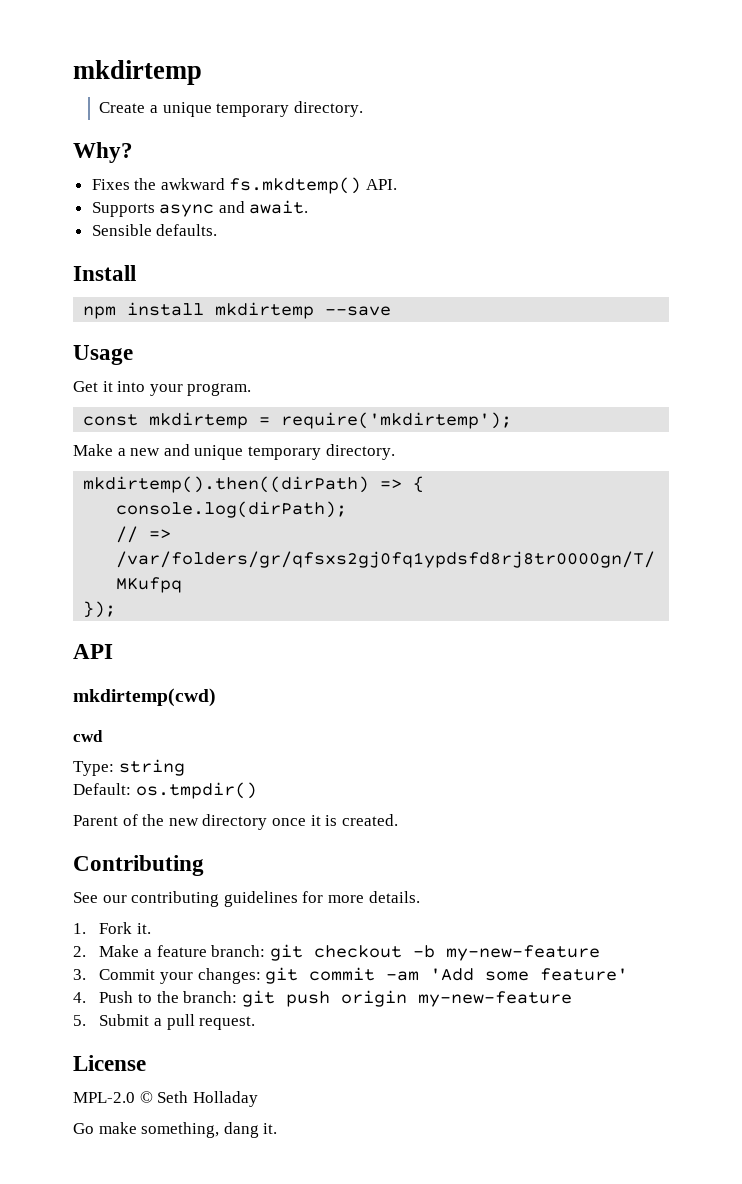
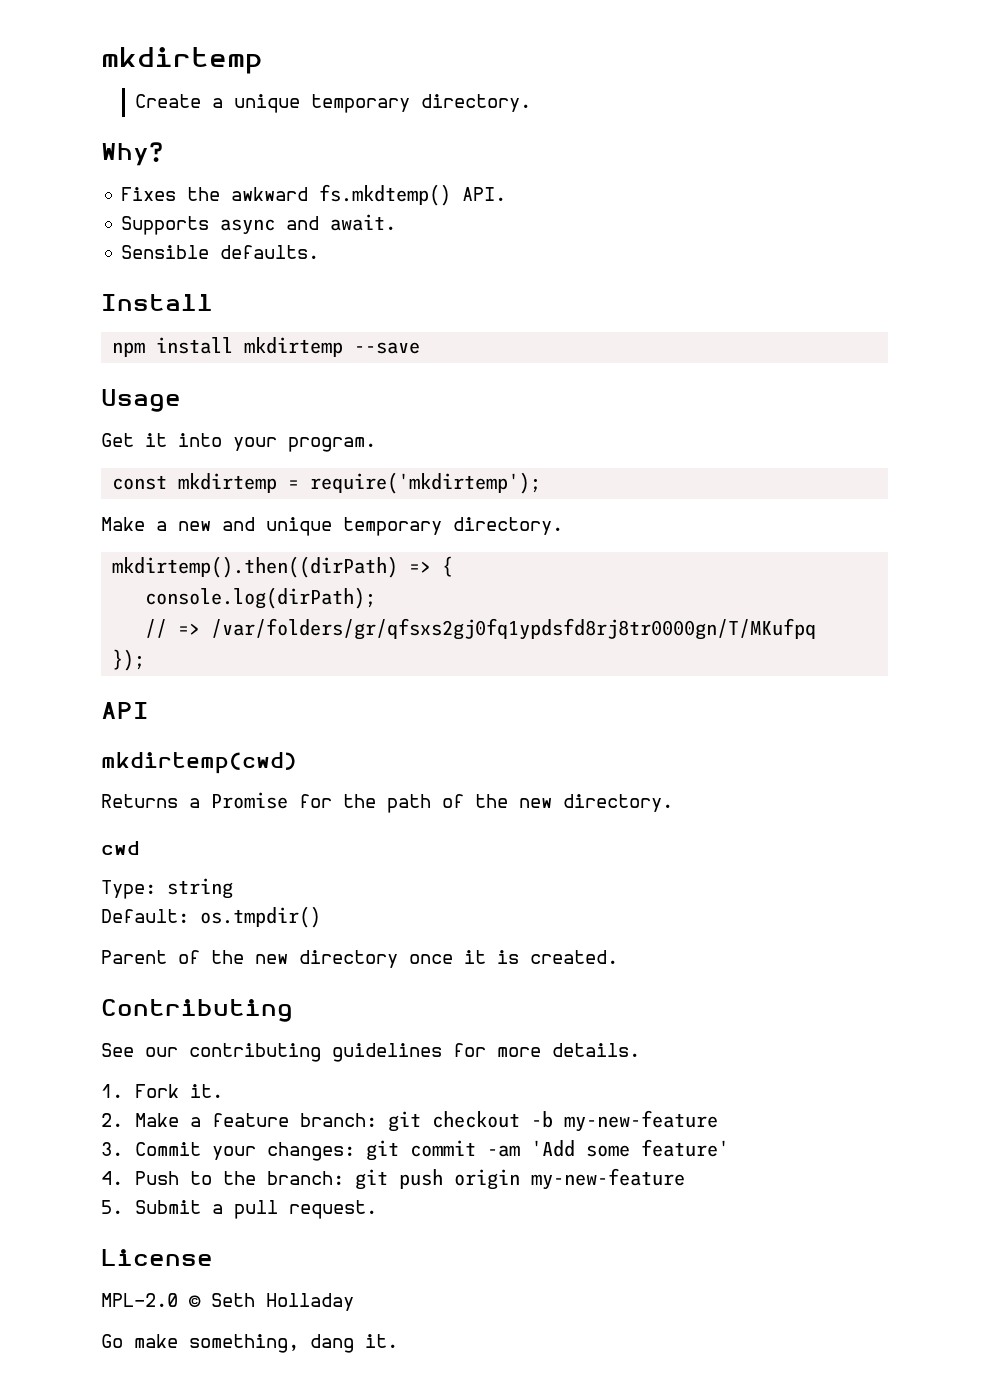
(216, 697) none -> [101,792,673,813] // Returns a Promise for the path of the new directory.

